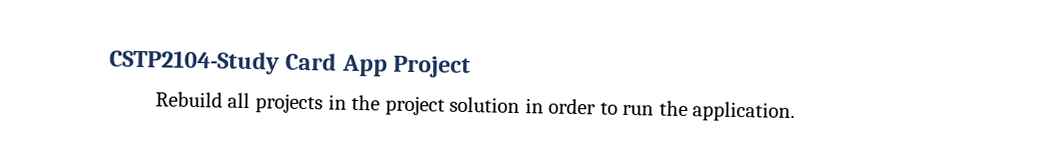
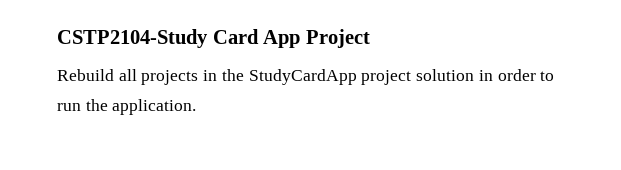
(381, 102) none -> [248,69,357,85] StudyCardApp

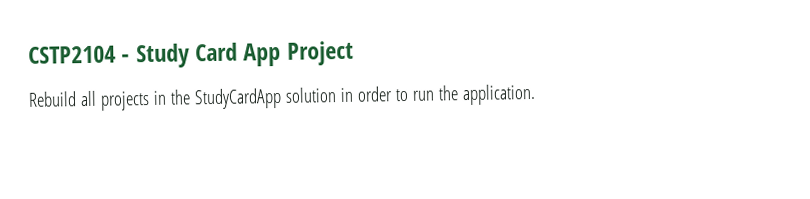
[57,29,208,48] CSTP2104-Study -> [28,43,190,69] CSTP2104 - Study
[361,70,412,85] project -> (282, 98) none

